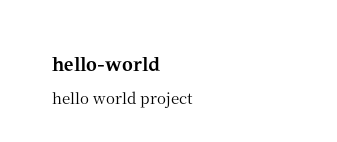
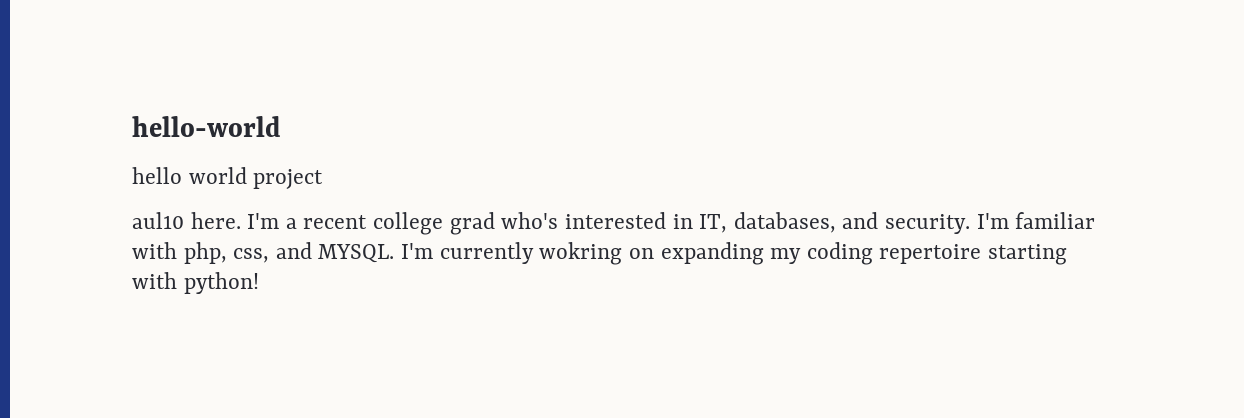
(194, 100) none -> [132,212,1096,235] [132,242,1067,265] [132,272,259,294] // aul10 here. I'm a recent college grad who's interested in IT, databases, and security. I'm familiar with php, css, and MYSQL. I'm currently wokring on expanding my coding repertoire starting with python!

